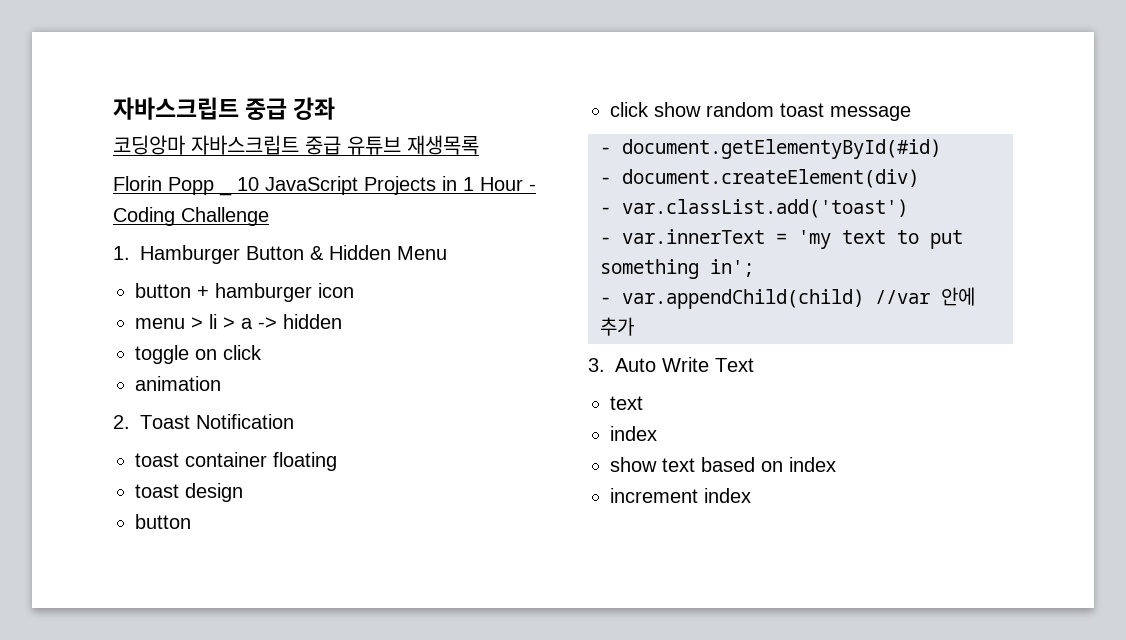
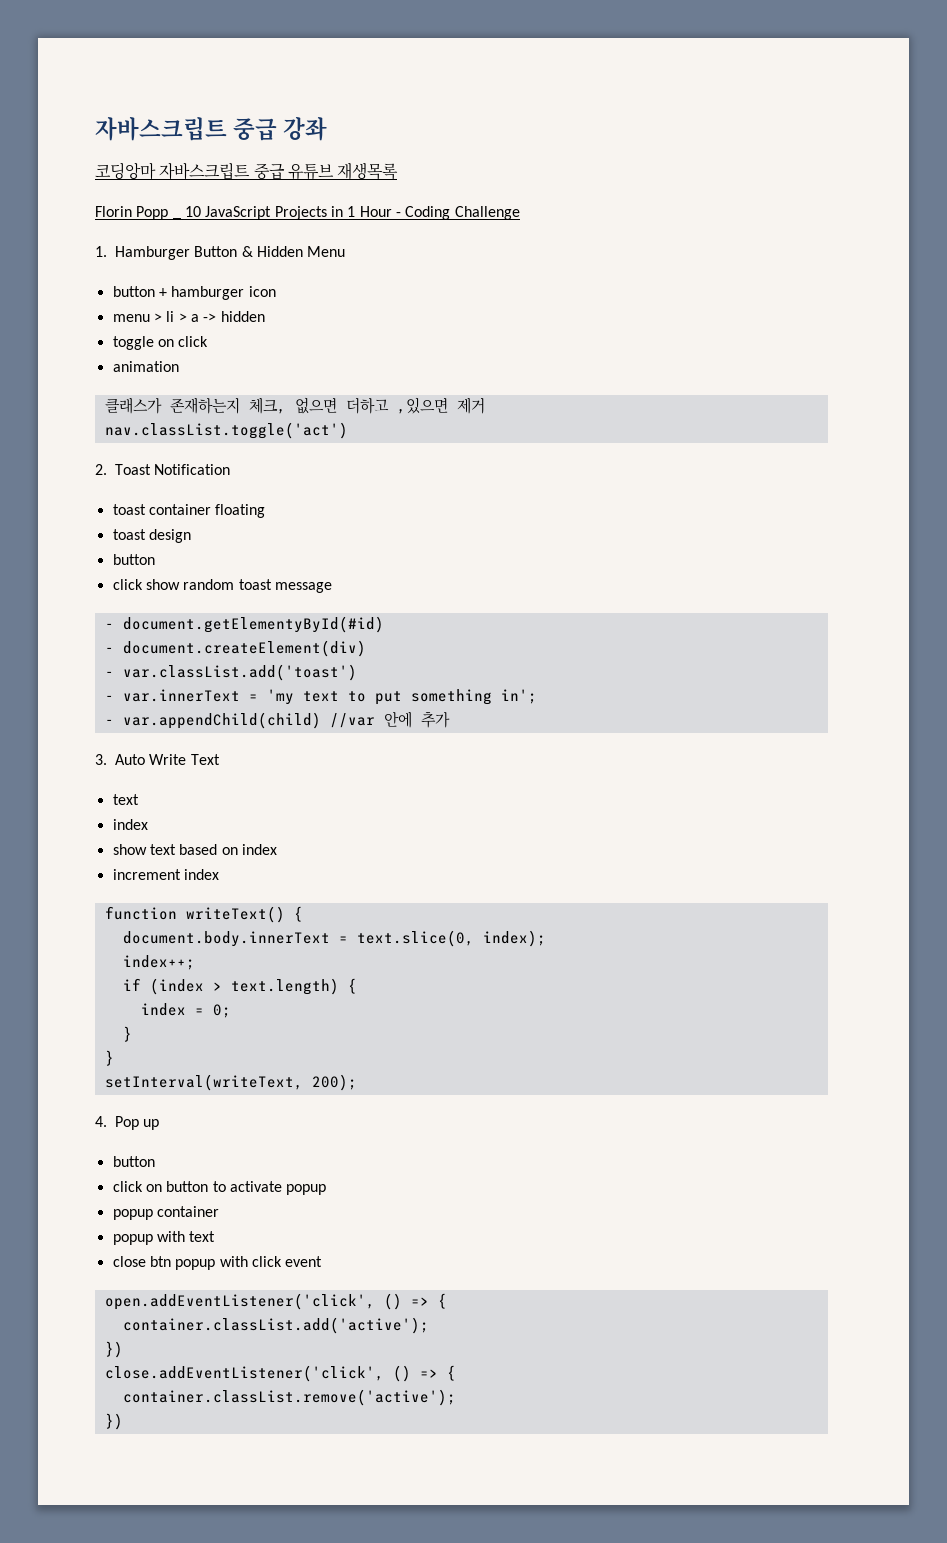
(221, 383) none -> [104,397,485,414] [104,422,348,439] // 클래스가 존재하는지 체크, 없으면 더하고 ,있으면 제거 // nav.classList.toggle('act')
(751, 495) none -> [104,906,303,923] [122,930,546,947] [122,955,195,970] [122,978,357,995] [140,1003,231,1018] [122,1026,132,1042] [104,1050,114,1066] [104,1074,357,1091] [95,1116,160,1130] [112,1156,155,1167] [112,1181,327,1195] [112,1206,219,1220] [112,1231,216,1245] [112,1256,323,1270] [104,1293,447,1310] [122,1317,429,1334] [104,1341,123,1358] [104,1365,456,1382] [122,1389,456,1406] [104,1413,123,1430] // function writeText() { // document.body.innerText = text.slice(0, index); // index++; // if (index > text.length) { // index = 0; // } // } // setInterval(writeText, 200); // 4. Pop up // button // click on button to activate popup // popup container // popup with text // close btn popup with click event // open.addEventListener('click', () => { // container.classList.add('active'); // }) // close.addEventListener('click', () => { // container.classList.remove('active'); // })

